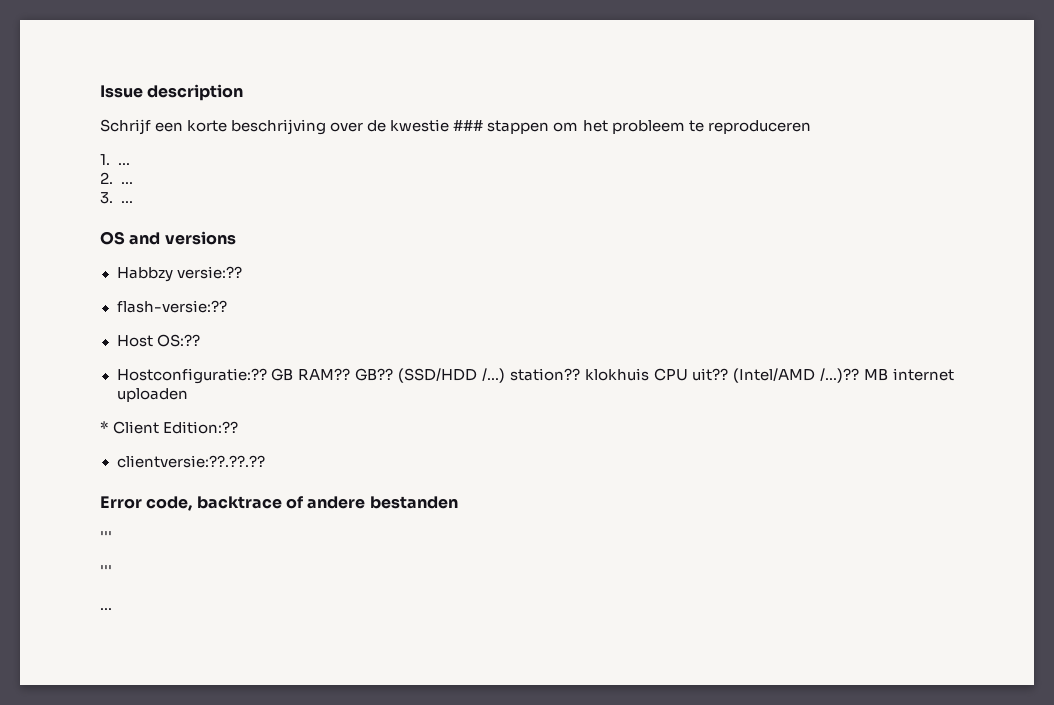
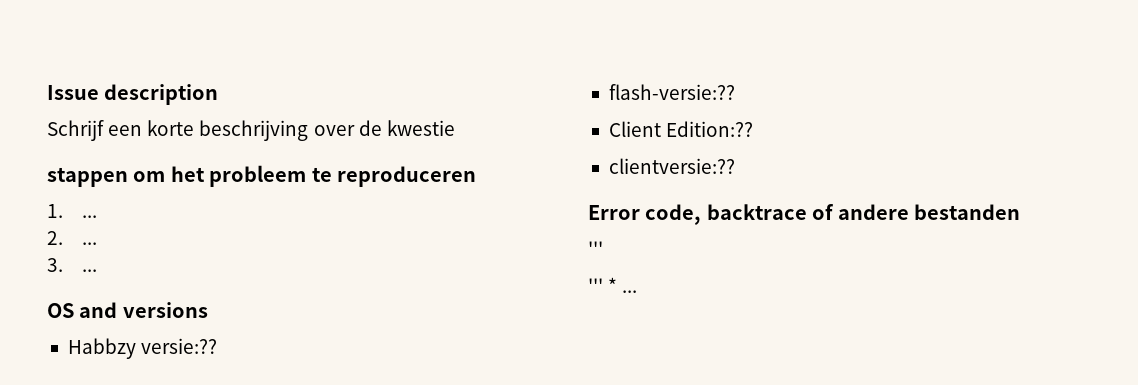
[453,120,484,131] ### -> (455, 128) //
[116,334,200,347] [116,368,954,384] [116,388,188,402] [100,421,109,433] Host OS:?? // Hostconfiguratie:?? GB RAM?? GB?? (SSD/HDD /...) station?? klokhuis CPU uit?? (Intel/AMD /...)?? MB internet uploaden // * -> (735, 92) none
[116,455,265,468] clientversie:??.??.?? -> [608,158,735,174] clientversie:??
(112, 570) // -> [608,277,618,293] *

